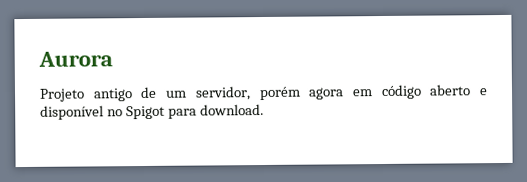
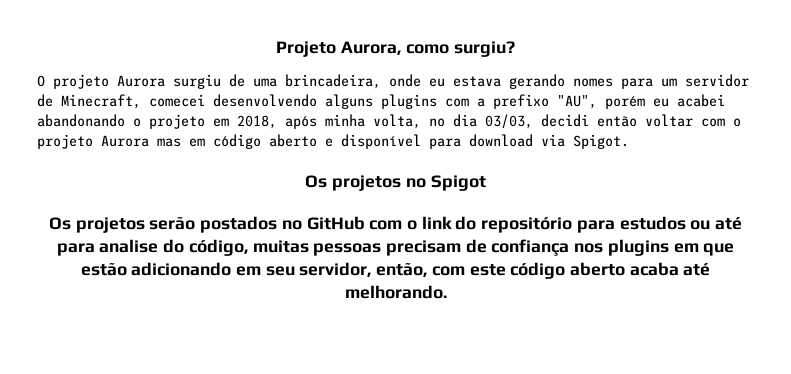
[38,51,113,67] [39,86,345,102] Aurora // Projeto antigo de um servidor, porém agora -> [276,41,515,57] [37,74,749,89] [37,94,725,109] [37,114,741,129] [37,134,181,149] Projeto Aurora, como surgiu? // O projeto Aurora surgiu de uma brincadeira, onde eu estava gerando nomes para um servidor de Minecraft, comecei desenvolvendo alguns plugins com a prefixo "AU", porém eu acabei abandonando o projeto em 2018, após minha volta, no dia 03/03, decidi então voltar com o projeto Aurora mas
[106,104,264,120] no Spigot para download. -> [429,134,629,149] [305,175,486,191] [48,216,743,233] [56,239,735,256] [80,262,711,279] [344,285,447,299] para download via Spigot. // Os projetos no Spigot // Os projetos serão postados no GitHub com o link do repositório para estudos ou até para analise do código, muitas pessoas precisam de confiança nos plugins em que estão adicionando em seu servidor, então, com este código aberto acaba até melhorando.

